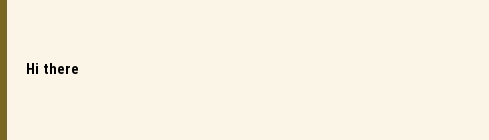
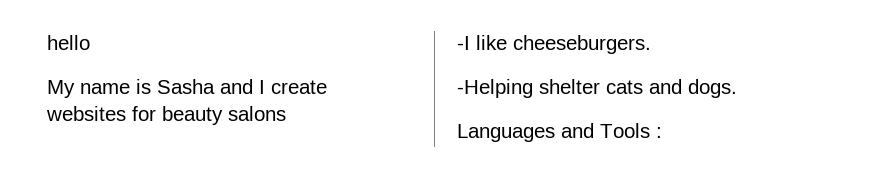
[26,63,79,74] Hi there -> [47,35,90,50] [47,79,327,98] [46,106,286,125] [457,35,651,54] [457,79,737,98] [457,123,662,142] hello // My name is Sasha and I create websites for beauty salons // -I like cheeseburgers. // -Helping shelter cats and dogs. // Languages and Tools :

